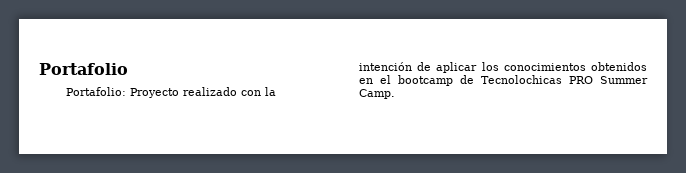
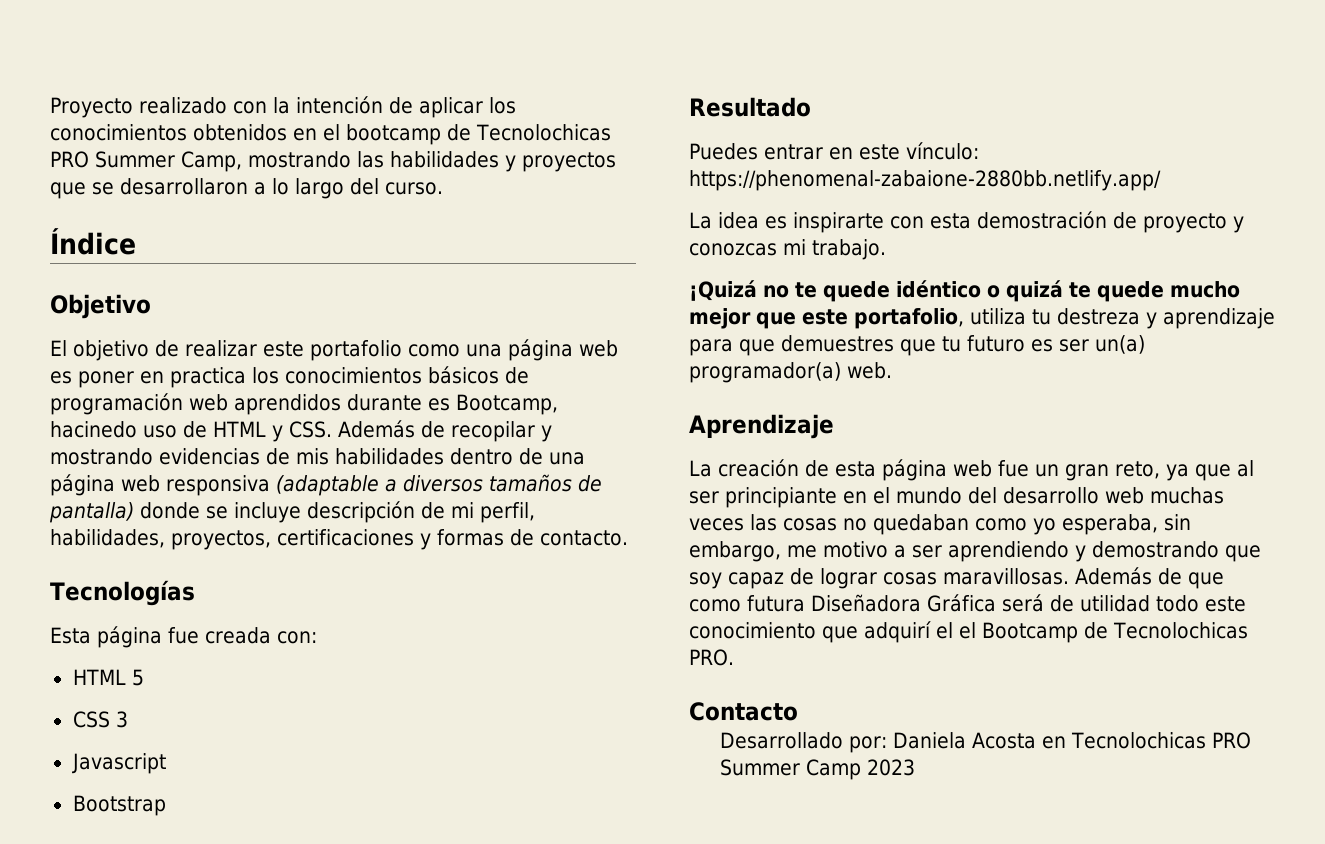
[39,63,128,75] [65,87,126,96] Portafolio // Portafolio: -> (50, 107) none
[359,89,395,99] Camp. -> [181,151,616,172] [50,178,443,199] [50,228,136,255] [50,294,151,319] [50,339,618,361] [50,366,529,388] [50,393,558,415] [50,420,552,442] [50,448,585,465] [50,474,602,496] [49,501,535,523] [50,529,628,550] [50,580,195,606] [50,626,317,648] [72,669,144,686] [72,711,128,728] [71,753,166,774] [72,795,166,816] [689,97,811,117] [689,142,979,160] [689,170,1161,191] [689,211,1244,233] [689,239,886,260] [689,280,1240,302] [689,308,1275,329] [689,335,1145,356] [689,362,892,383] [689,414,834,439] [689,459,1254,481] [689,487,1224,508] [689,514,1191,535] [689,541,1261,562] [689,567,1224,589] [689,594,1246,612] [689,621,1248,643] [689,649,734,666] [689,702,798,721] [720,732,1252,753] [720,759,916,780] Camp, mostrando las habilidades y proyectos que se desarrollaron a lo largo del curso. // Índice // Objetivo // El objetivo de realizar este portafolio como una página web es poner en practica los conocimientos básicos de programación web aprendidos durante es Bootcamp, hacinedo uso de HTML y CSS. Además de recopilar y mostrando evidencias de mis habilidades dentro de una página web responsiva (adaptable a diversos tamaños de pantalla) donde se incluye descripción de mi perfil, habilidades, proyectos, certificaciones y formas de contacto. // Tecnologías // Esta página fue creada con: // HTML 5 // CSS 3 // Javascript // Bootstrap // Resultado // Puedes entrar en este vínculo: https://phenomenal-zabaione-2880bb.netlify.app/ // La idea es inspirarte con esta demostración de proyecto y conozcas mi trabajo. // ¡Quizá no te quede idéntico o quizá te quede mucho mejor que este portafolio, utiliza tu destreza y aprendizaje para que demuestres que tu futuro es ser un(a) programador(a) web. // Aprendizaje // La creación de esta página web fue un gran reto, ya que al ser principiante en el mundo del desarrollo web muchas veces las cosas no quedaban como yo esperaba, sin embargo, me motivo a ser aprendiendo y demostrando que soy capaz de lograr cosas maravillosas. Además de que como futura Diseñadora Gráfica será de utilidad todo este conocimiento que adquirí el el Bootcamp de Tecnolochicas PRO. // Contacto // Desarrollado por: Daniela Acosta en Tecnolochicas PRO Summer Camp 2023

